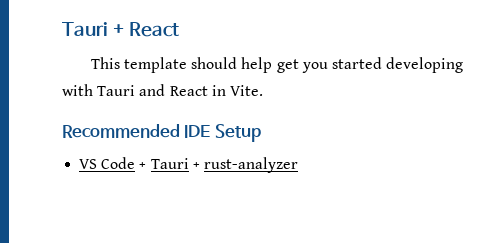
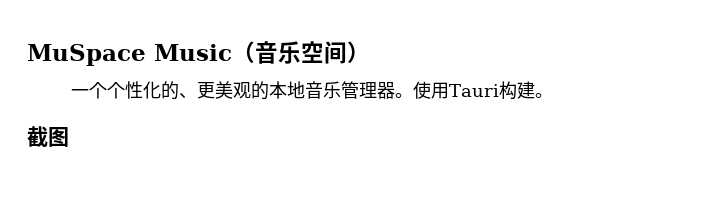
[62,22,180,37] [90,57,464,73] [62,84,263,96] [62,124,261,142] [79,157,298,173] Tauri + React // This template should help get you started developing with Tauri and React in Vite. // Recommended IDE Setup // VS Code + Tauri + rust-analyzer -> [27,41,370,66] [71,81,554,100] [27,126,69,147] MuSpace Music（音乐空间） // 一个个性化的、更美观的本地音乐管理器。使用Tauri构建。 // 截图

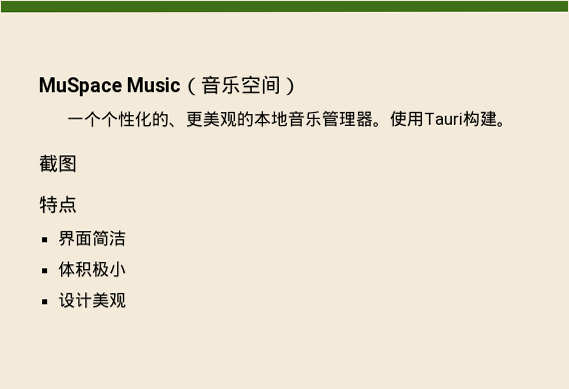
(69, 137) none -> [39,195,78,214] [57,230,127,247] [57,261,127,278] [57,292,127,309] // 特点 // 界面简洁 // 体积极小 // 设计美观

